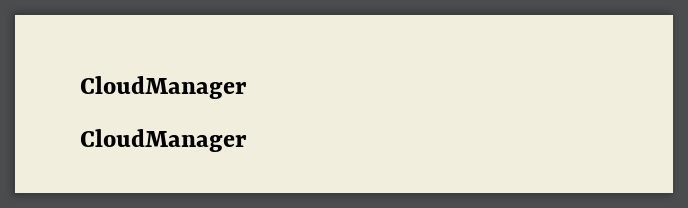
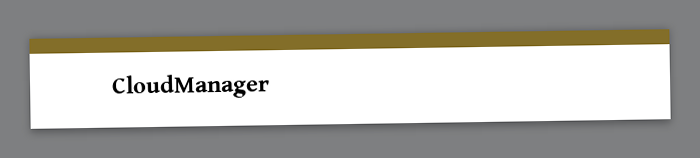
[80,76,247,99] [80,129,247,152] CloudManager // CloudManager -> [111,73,270,100] CloudManager

